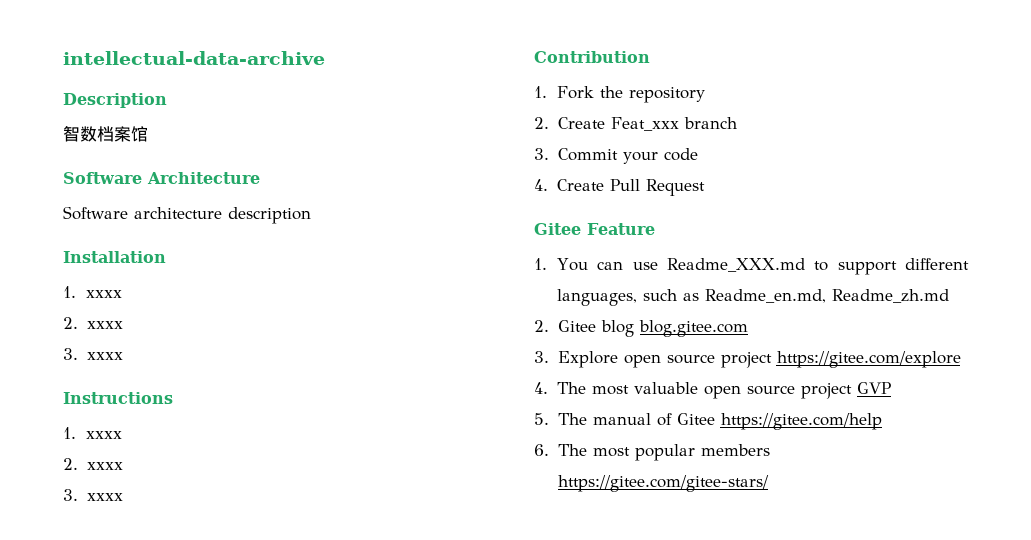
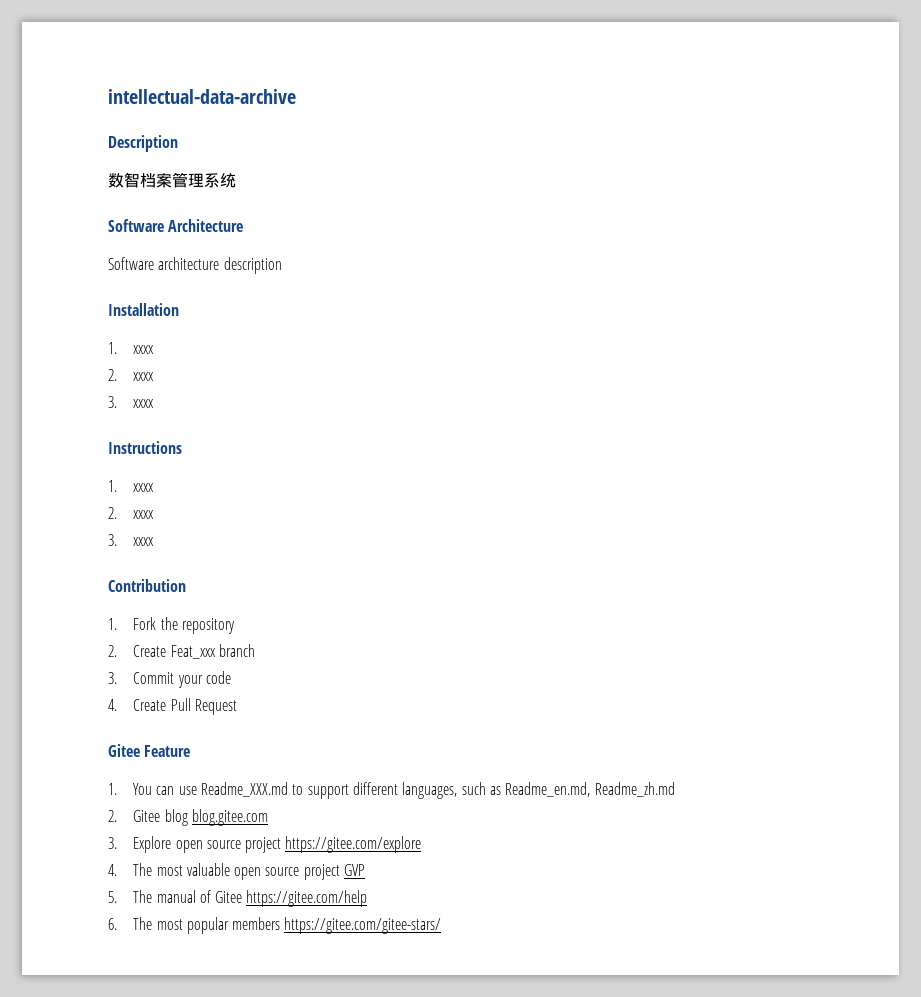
[63,125,148,142] 智数档案馆 -> [108,172,236,188] 数智档案管理系统

